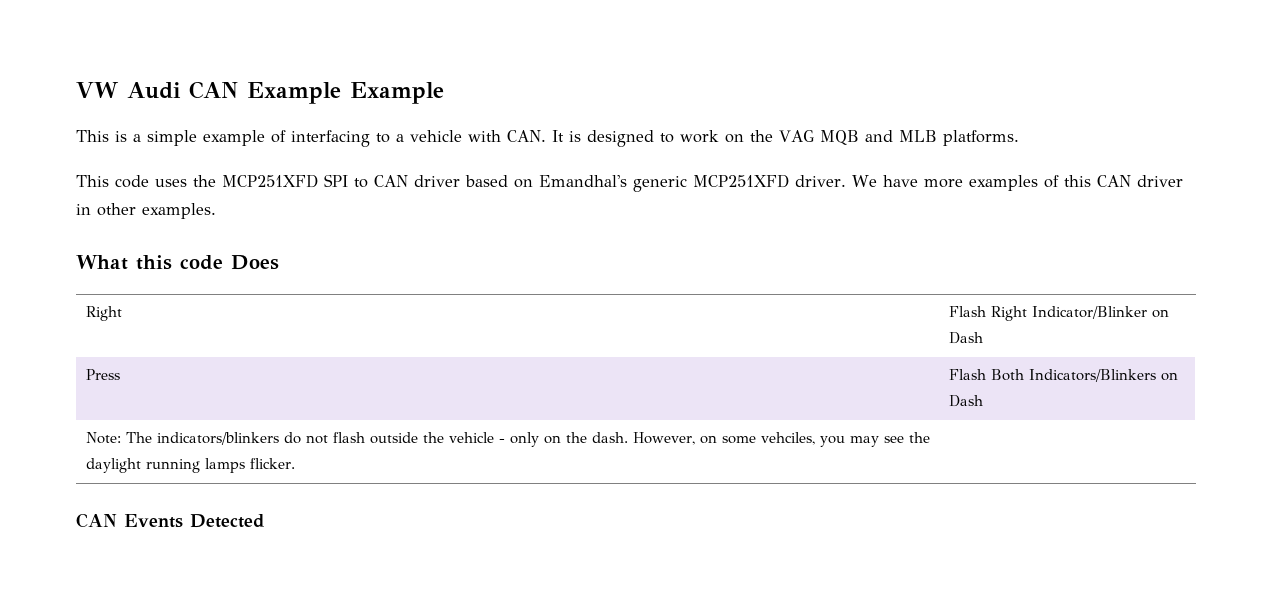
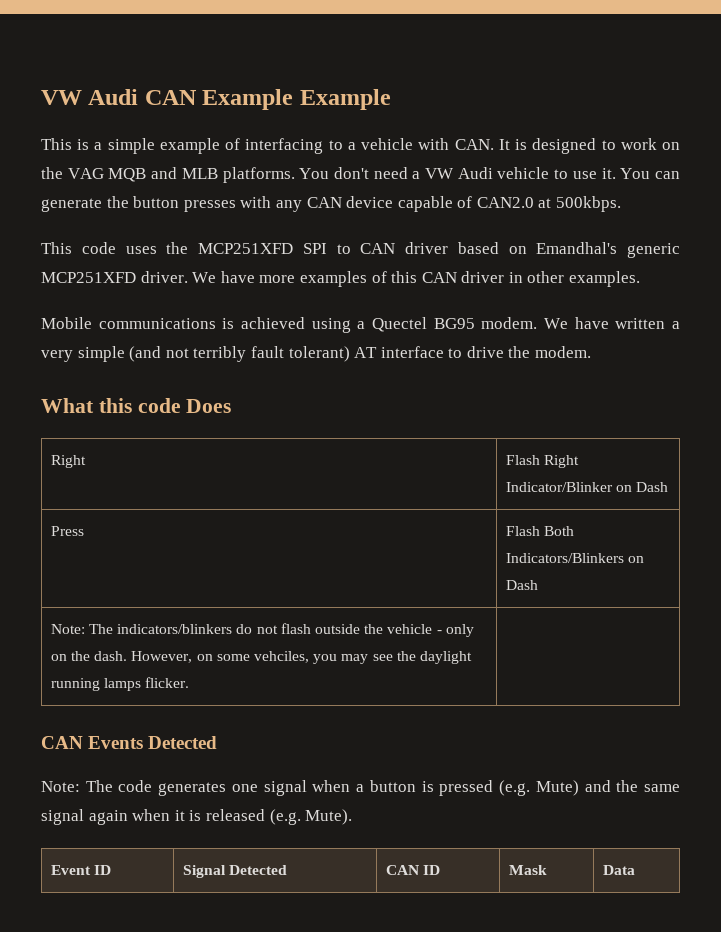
(1019, 138) none -> [299,167,680,179] [41,196,622,212] You don't need a VW Audi vehicle to use it. You can generate the button presses with any CAN device capable of CAN2.0 at 500kbps.
(216, 211) none -> [41,317,680,333] [41,346,592,362] // Mobile communications is achieved using a Quectel BG95 modem. We have written a very simple (and not terribly fault tolerant) AT interface to drive the modem.
(265, 521) none -> [41,780,681,796] [41,809,353,825] [50,865,112,875] [182,865,288,878] [385,865,441,875] [508,865,547,875] [602,865,635,875] // Note: The code generates one signal when a button is pressed (e.g. Mute) and the same signal again when it is released (e.g. Mute). // Event ID | Signal Detected | CAN ID | Mask | Data

